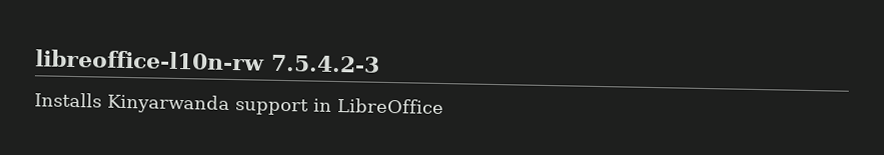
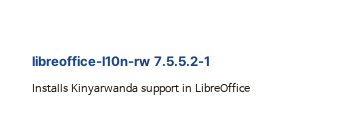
[271,54,380,73] 7.5.4.2-3 -> [153,56,210,67] 7.5.5.2-1

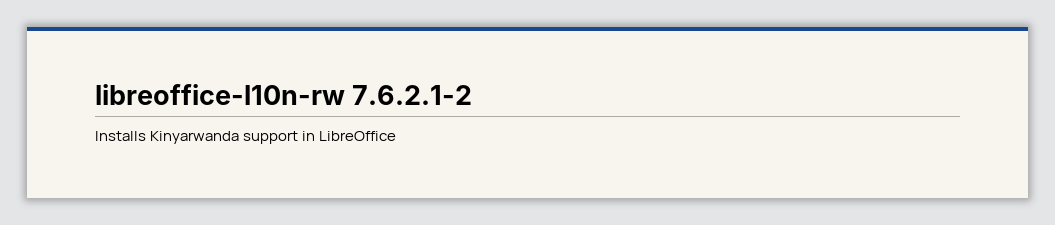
[153,56,210,67] 7.5.5.2-1 -> [352,85,473,105] 7.6.2.1-2

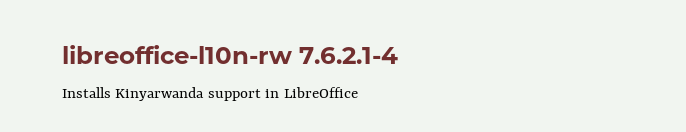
[352,85,473,105] 7.6.2.1-2 -> [299,47,398,64] 7.6.2.1-4

